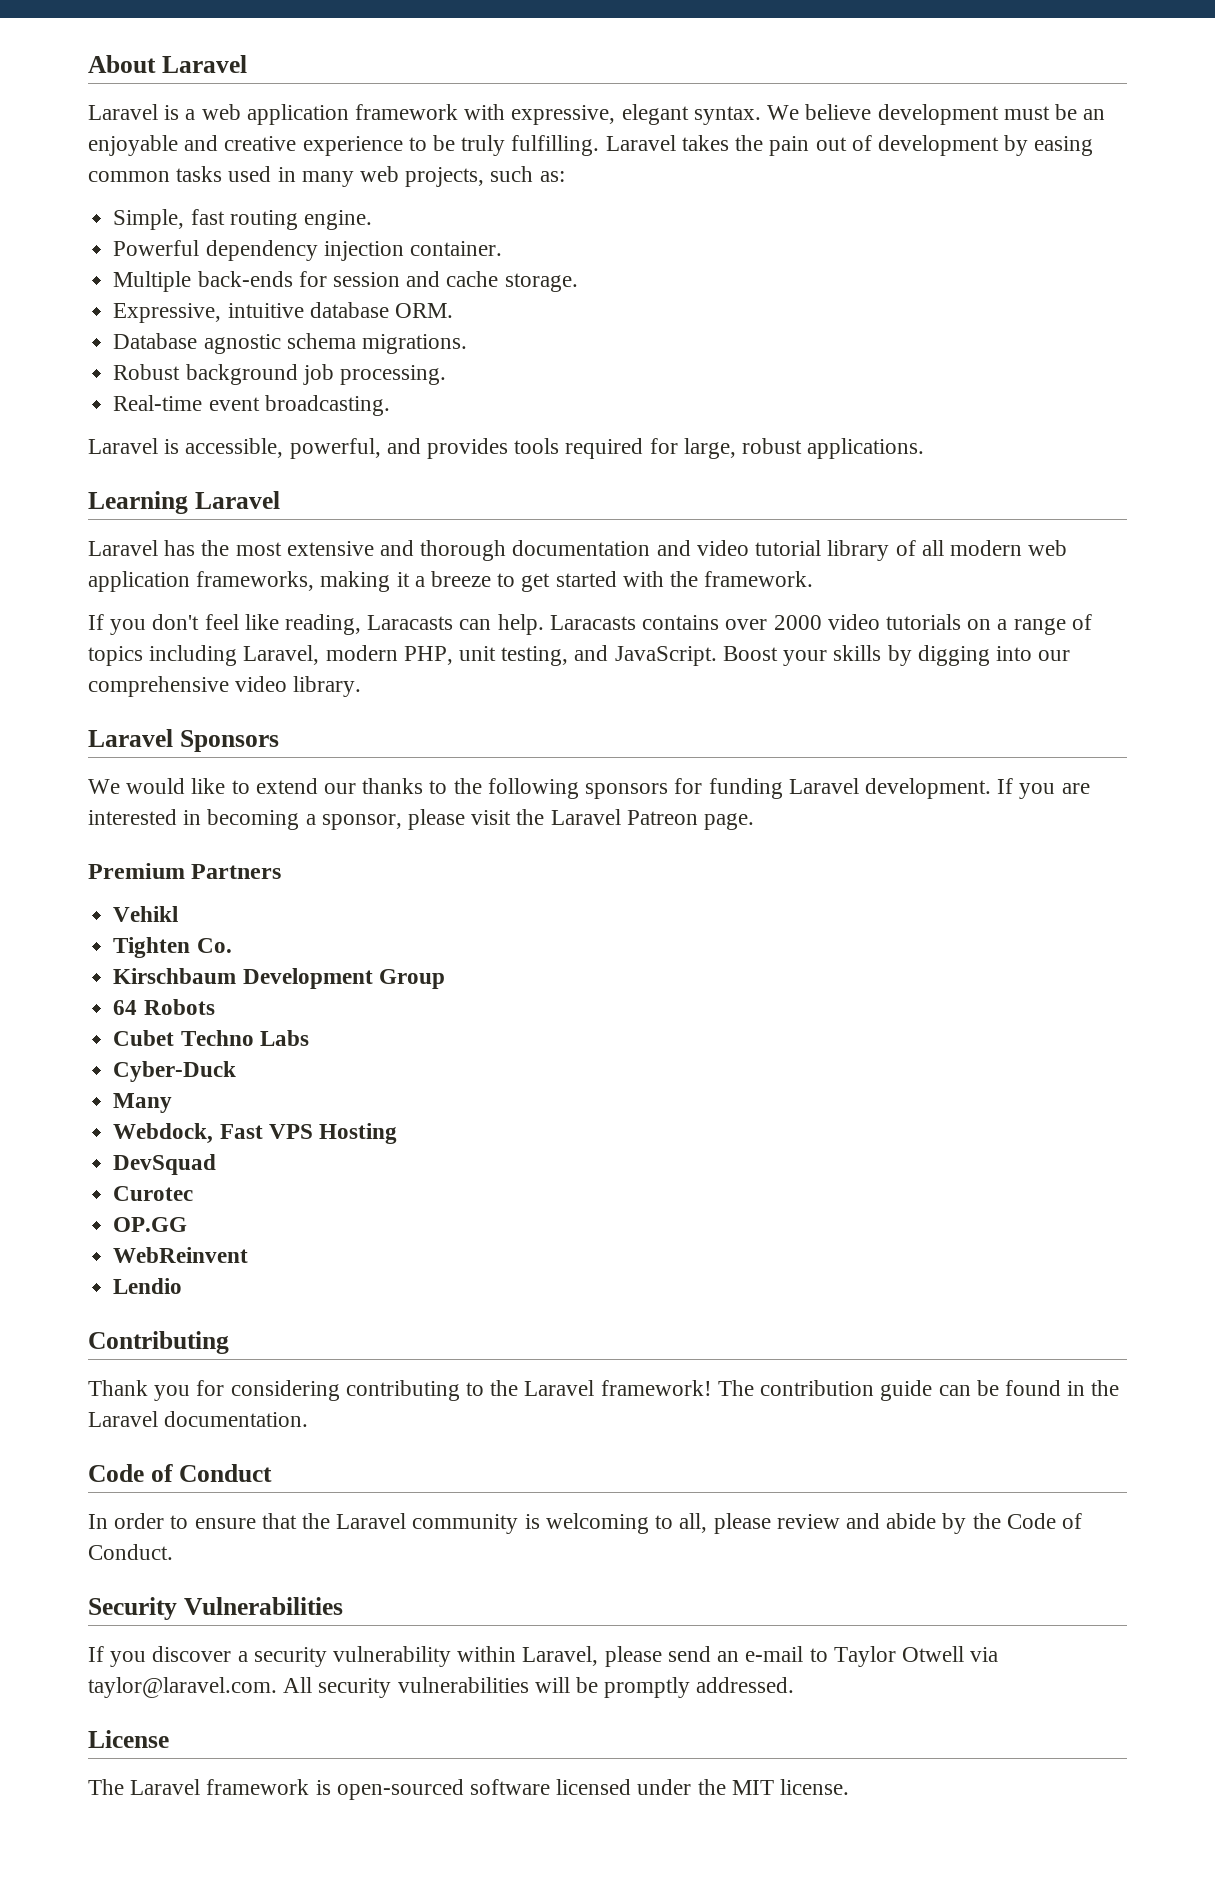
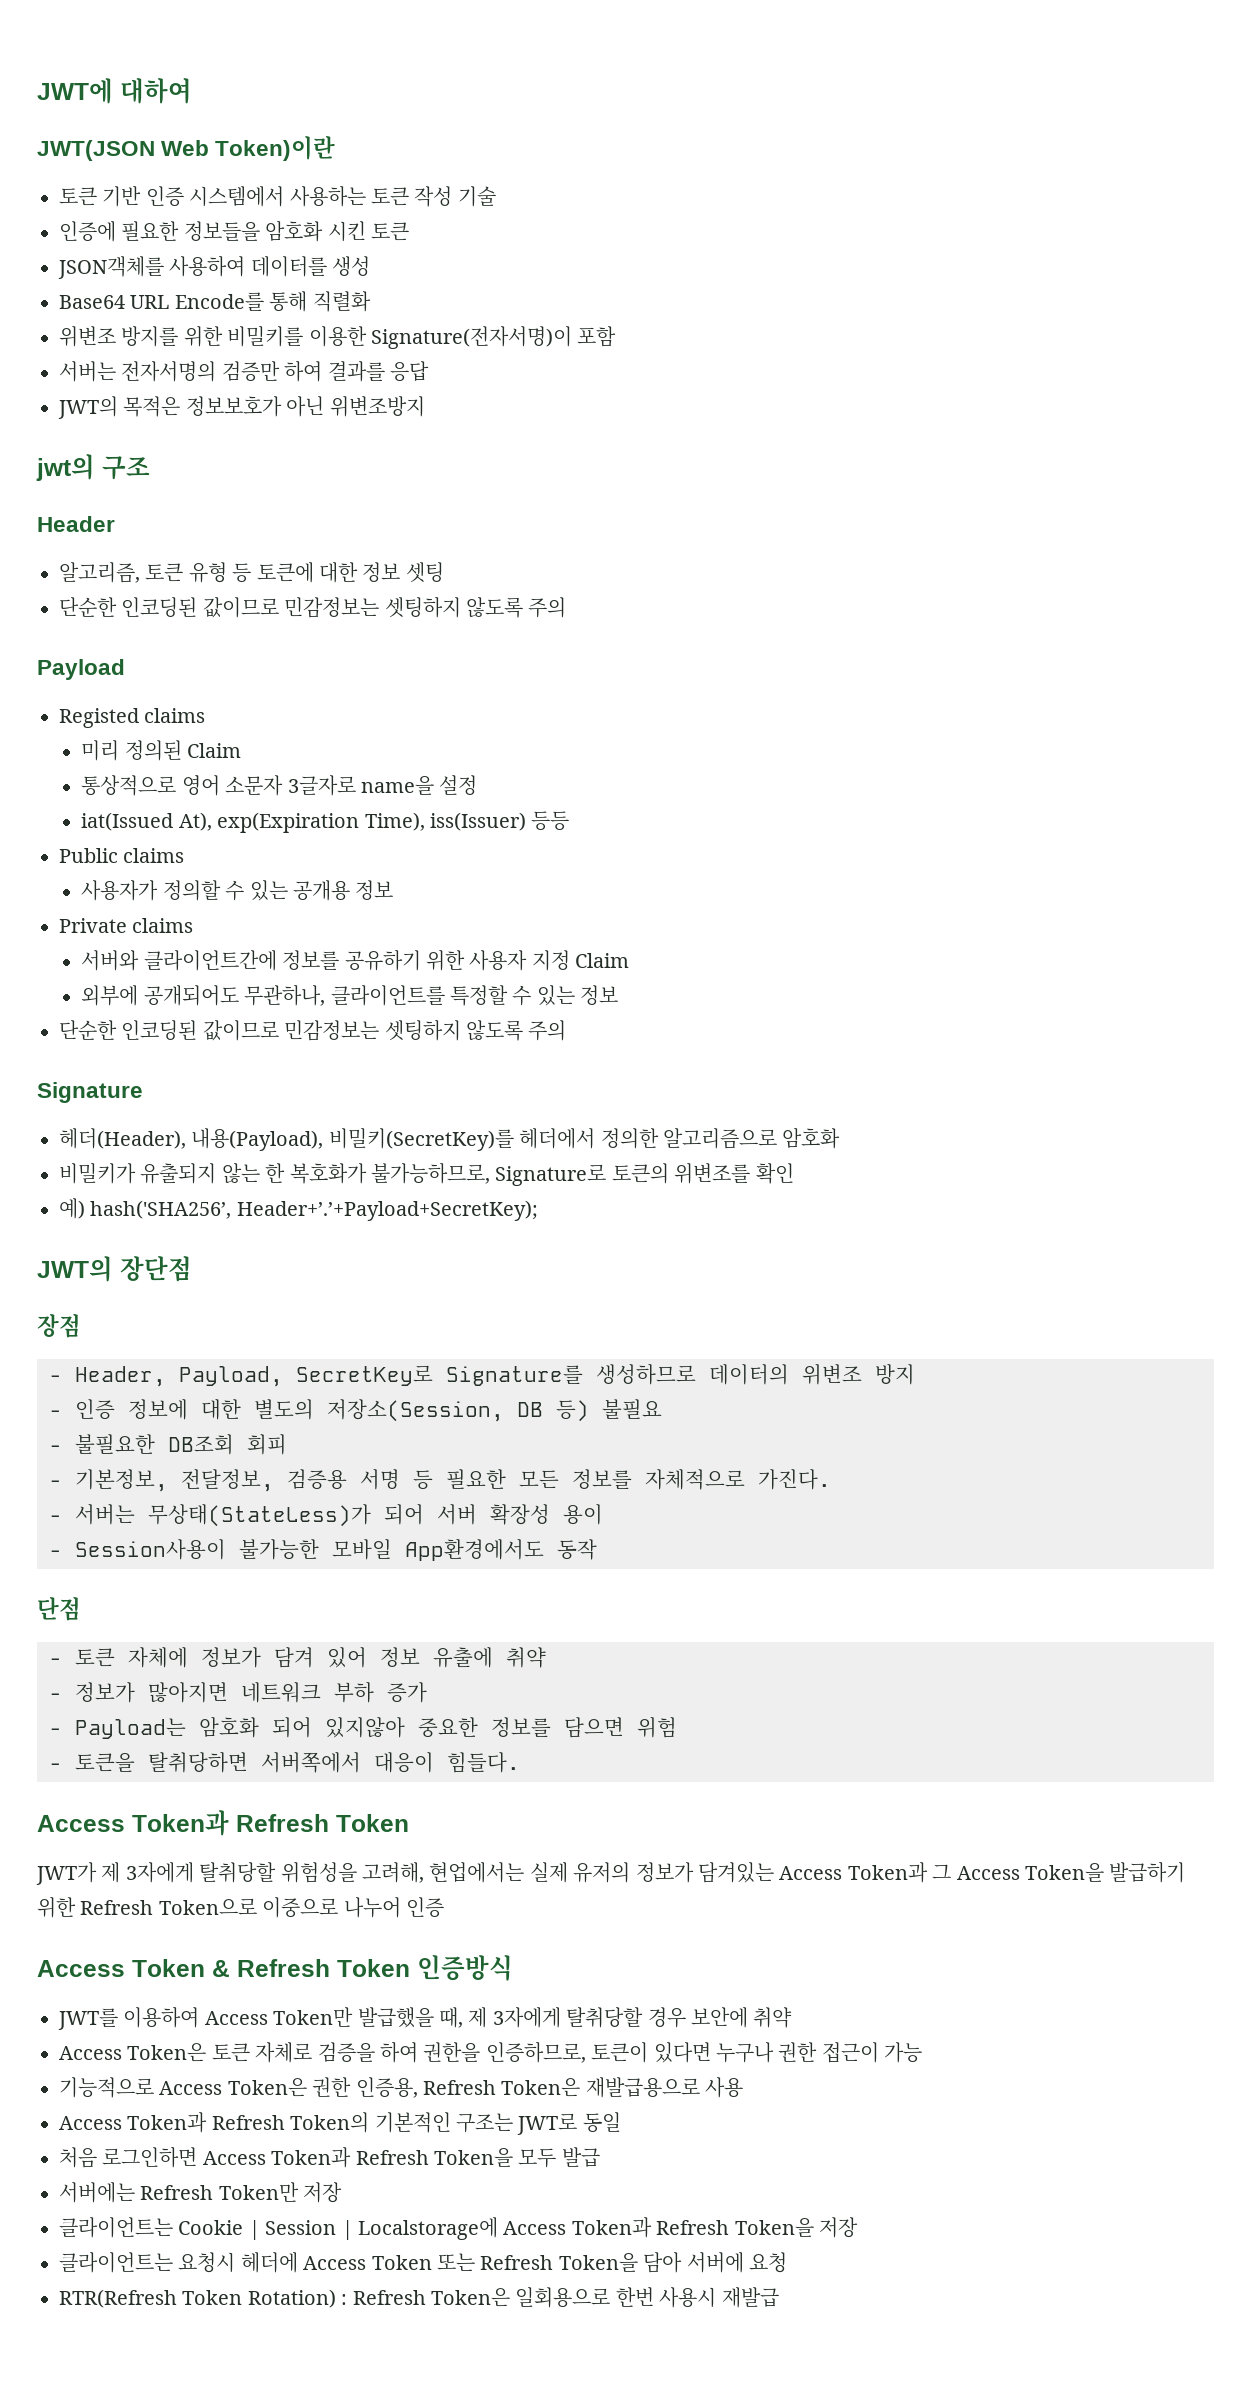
[88,55,247,73] [88,104,1106,125] [88,135,1094,156] [88,166,565,187] [113,209,372,230] [113,240,502,261] [113,271,578,292] [113,302,453,323] [113,333,467,354] [113,364,446,385] [113,395,390,416] [88,438,925,459] [88,491,280,514] [88,540,1068,561] [88,571,814,592] [88,614,1092,635] [88,645,1071,666] [88,676,362,697] [88,729,279,752] [88,778,1090,799] [88,809,755,830] [88,863,282,879] [113,906,179,922] [113,937,232,958] [113,968,445,989] [113,999,215,1015] [113,1030,309,1046] [113,1061,237,1082] [113,1093,173,1113] [113,1123,397,1144] [113,1154,217,1175] [113,1186,194,1201] [113,1217,188,1232] [113,1247,249,1263] [113,1278,183,1294] [88,1331,229,1354] [88,1380,1120,1401] [88,1411,309,1427] [88,1464,272,1482] [88,1513,1082,1534] [88,1544,173,1560] [88,1597,343,1620] [88,1646,999,1667] [88,1677,795,1698] [88,1730,169,1748] [88,1779,850,1800] About Laravel // Laravel is a web application framework with expressive, elegant syntax. We believe development must be an enjoyable and creative experience to be truly fulfilling. Laravel takes the pain out of development by easing common tasks used in many web projects, such as: // Simple, fast routing engine. // Powerful dependency injection container. // Multiple back-ends for session and cache storage. // Expressive, intuitive database ORM. // Database agnostic schema migrations. // Robust background job processing. // Real-time event broadcasting. // Laravel is accessible, powerful, and provides tools required for large, robust applications. // Learning Laravel // Laravel has the most extensive and thorough documentation and video tutorial library of all modern web application frameworks, making it a breeze to get started with the framework. // If you don't feel like reading, Laracasts can help. Laracasts contains over 2000 video tutorials on a range of topics including Laravel, modern PHP, unit testing, and JavaScript. Boost your skills by digging into our comprehensive video library. // Laravel Sponsors // We would like to extend our thanks to the following sponsors for funding Laravel development. If you are interested in becoming a sponsor, please visit the Laravel Patreon page. // Premium Partners // Vehikl // Tighten Co. // Kirschbaum Development Group // 64 Robots // Cubet Techno Labs // Cyber-Duck // Many // Webdock, Fast VPS Hosting // DevSquad // Curotec // OP.GG // WebReinvent // Lendio // Contributing // Thank you for considering contributing to the Laravel framework! The contribution guide can be found in the Laravel documentation. // Code of Conduct // In order to ensure that the Laravel community is welcoming to all, please review and abide by the Code of Conduct. // Security Vulnerabilities // If you discover a security vulnerability within Laravel, please send an e-mail to Taylor Otwell via taylor@laravel.com. All security vulnerabilities will be promptly addressed. // License // The Laravel framework is open-sourced software licensed under the MIT license. -> [37,78,192,104] [37,136,336,161] [59,186,496,207] [59,220,409,242] [58,256,371,279] [59,291,371,312] [59,326,617,349] [59,361,429,382] [58,396,425,419] [36,454,150,481] [37,516,115,532] [59,562,444,583] [59,597,567,618] [37,659,125,680] [59,708,206,728] [81,740,242,761] [81,775,478,796] [81,811,570,833] [59,848,185,863] [81,880,394,901] [59,918,194,933] [81,950,630,971] [81,985,619,1006] [59,1020,567,1041] [37,1082,143,1103] [59,1127,841,1151] [59,1163,794,1186] [59,1198,538,1221] [37,1256,192,1282] [37,1314,81,1338] [49,1364,915,1387] [49,1399,662,1422] [49,1434,287,1455] [49,1469,831,1492] [49,1504,603,1527] [49,1539,597,1561] [37,1597,81,1621] [49,1647,546,1668] [49,1682,427,1703] [49,1716,677,1739] [49,1752,520,1773] [37,1810,409,1836] [36,1862,1186,1885] [37,1897,444,1918] [37,1955,513,1981] [58,2007,793,2030] [59,2042,923,2063] [59,2077,744,2098] [59,2112,621,2135] [59,2147,600,2168] [59,2182,343,2203] [59,2217,858,2240] [59,2252,787,2273] [59,2287,779,2308] JWT에 대하여 // JWT(JSON Web Token)이란 // 토큰 기반 인증 시스템에서 사용하는 토큰 작성 기술 // 인증에 필요한 정보들을 암호화 시킨 토큰 // JSON객체를 사용하여 데이터를 생성 // Base64 URL Encode를 통해 직렬화 // 위변조 방지를 위한 비밀키를 이용한 Signature(전자서명)이 포함 // 서버는 전자서명의 검증만 하여 결과를 응답 // JWT의 목적은 정보보호가 아닌 위변조방지 // jwt의 구조 // Header // 알고리즘, 토큰 유형 등 토큰에 대한 정보 셋팅 // 단순한 인코딩된 값이므로 민감정보는 셋팅하지 않도록 주의 // Payload // Registed claims // 미리 정의된 Claim // 통상적으로 영어 소문자 3글자로 name을 설정 // iat(Issued At), exp(Expiration Time), iss(Issuer) 등등 // Public claims // 사용자가 정의할 수 있는 공개용 정보 // Private claims // 서버와 클라이언트간에 정보를 공유하기 위한 사용자 지정 Claim // 외부에 공개되어도 무관하나, 클라이언트를 특정할 수 있는 정보 // 단순한 인코딩된 값이므로 민감정보는 셋팅하지 않도록 주의 // Signature // 헤더(Header), 내용(Payload), 비밀키(SecretKey)를 헤더에서 정의한 알고리즘으로 암호화 // 비밀키가 유출되지 않는 한 복호화가 불가능하므로, Signature로 토큰의 위변조를 확인 // 예) hash('SHA256’, Header+’.’+Payload+SecretKey); // JWT의 장단점 // 장점 // - Header, Payload, SecretKey로 Signature를 생성하므로 데이터의 위변조 방지 // - 인증 정보에 대한 별도의 저장소(Session, DB 등) 불필요 // - 불필요한 DB조회 회피 // - 기본정보, 전달정보, 검증용 서명 등 필요한 모든 정보를 자체적으로 가진다. // - 서버는 무상태(StateLess)가 되어 서버 확장성 용이 // - Session사용이 불가능한 모바일 App환경에서도 동작 // 단점 // - 토큰 자체에 정보가 담겨 있어 정보 유출에 취약 // - 정보가 많아지면 네트워크 부하 증가 // - Payload는 암호화 되어 있지않아 중요한 정보를 담으면 위험 // - 토큰을 탈취당하면 서버쪽에서 대응이 힘들다. // Access Token과 Refresh Token // JWT가 제 3자에게 탈취당할 위험성을 고려해, 현업에서는 실제 유저의 정보가 담겨있는 Access Token과 그 Access Token을 발급하기 위한 Refresh Token으로 이중으로 나누어 인증 // Access Token & Refresh Token 인증방식 // JWT를 이용하여 Access Token만 발급했을 때, 제 3자에게 탈취당할 경우 보안에 취약 // Access Token은 토큰 자체로 검증을 하여 권한을 인증하므로, 토큰이 있다면 누구나 권한 접근이 가능 // 기능적으로 Access Token은 권한 인증용, Refresh Token은 재발급용으로 사용 // Access Token과 Refresh Token의 기본적인 구조는 JWT로 동일 // 처음 로그인하면 Access Token과 Refresh Token을 모두 발급 // 서버에는 Refresh Token만 저장 // 클라이언트는 Cookie | Session | Localstorage에 Access Token과 Refresh Token을 저장 // 클라이언트는 요청시 헤더에 Access Token 또는 Refresh Token을 담아 서버에 요청 // RTR(Refresh Token Rotation) : Refresh Token은 일회용으로 한번 사용시 재발급

